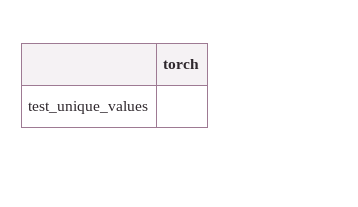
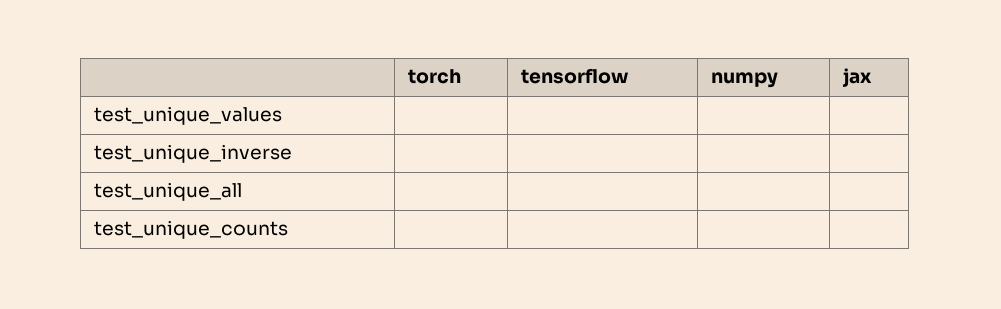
[28,101,149,114] // test_unique_values -> [520,68,629,84] [710,72,778,88] [842,68,872,87] [93,106,282,125] [93,144,292,163] [93,182,242,201] [93,220,288,239] | tensorflow | numpy | jax // test_unique_values | | | | // test_unique_inverse | | | | // test_unique_all | | | | // test_unique_counts | | |

